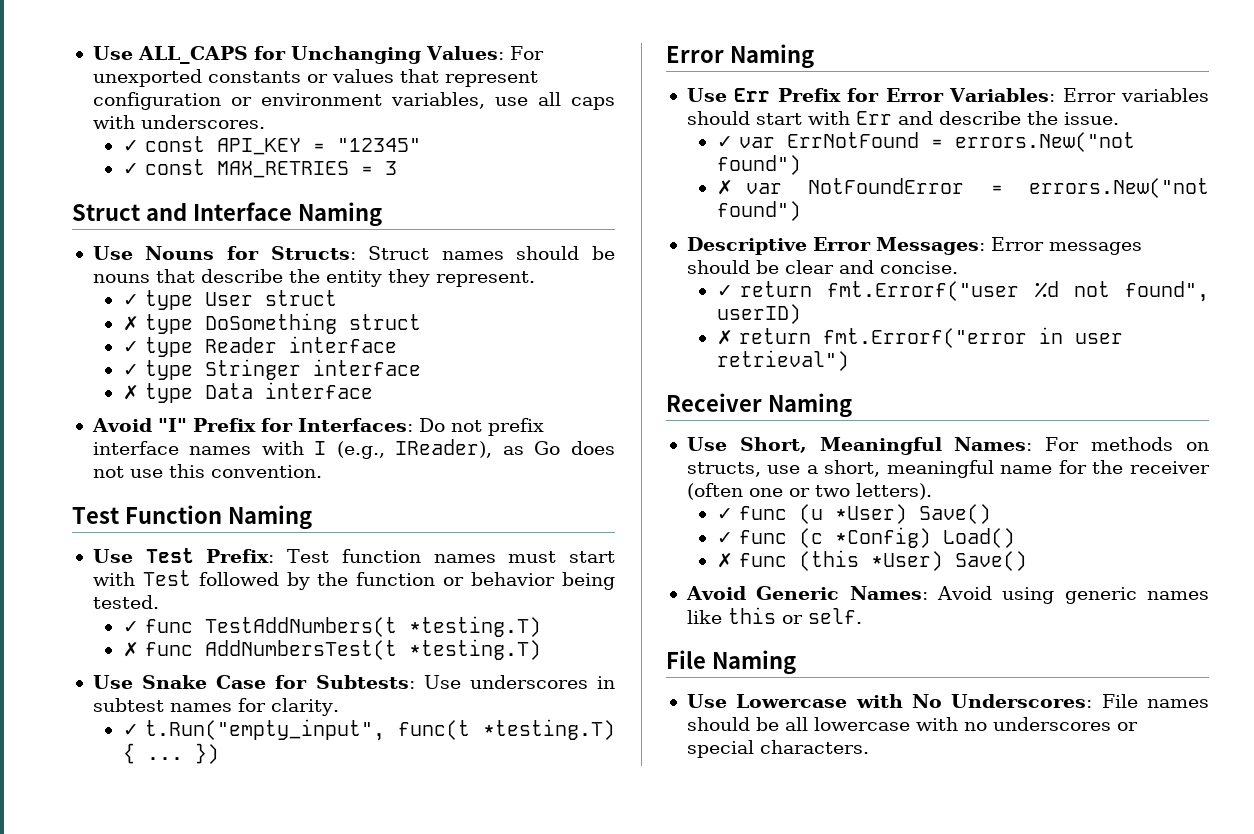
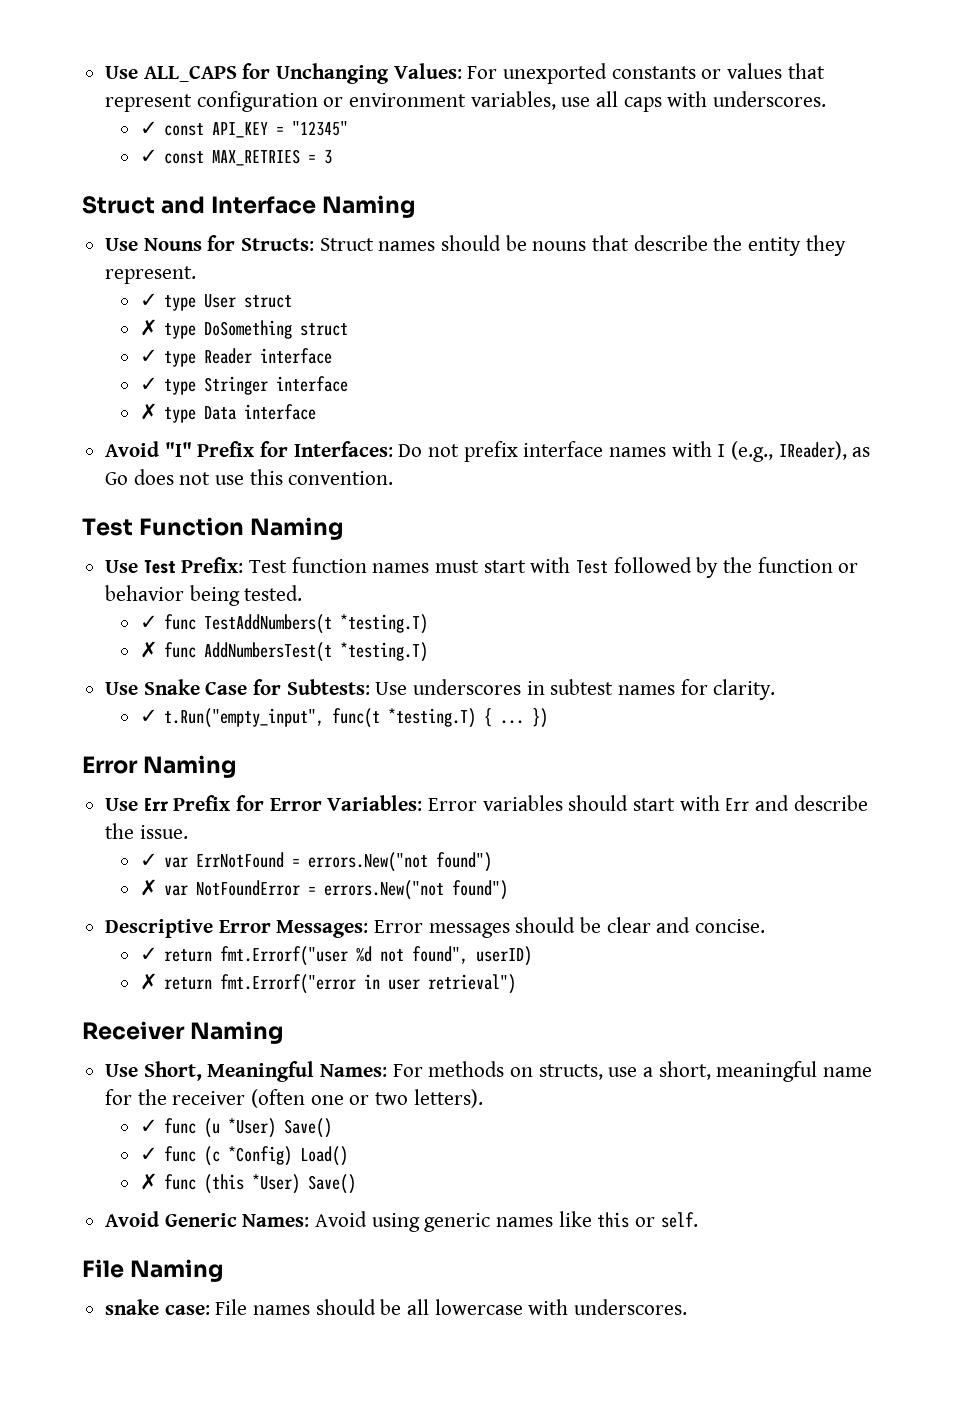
[686,694,1093,708] Use Lowercase with No Underscores: -> [105,1299,210,1315] snake case:
[963,717,1138,731] [686,740,869,758] no underscores or special characters. -> [574,1299,688,1315] underscores.

